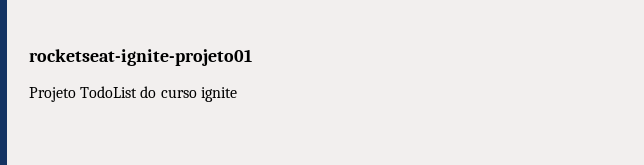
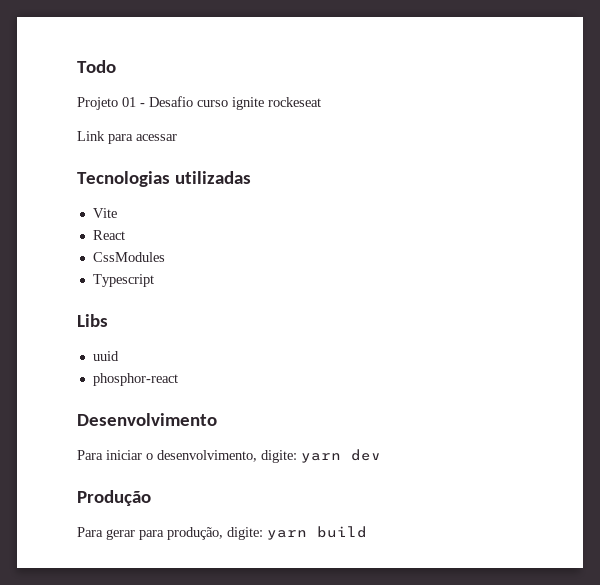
[29,49,252,66] rocketseat-ignite-projeto01 -> [77,60,116,73] Todo
[80,86,237,102] TodoList do curso ignite -> [122,96,321,110] [77,131,177,144] [77,171,251,187] [92,208,117,218] [92,230,125,240] [92,252,165,262] [92,274,154,287] [77,314,108,327] [92,351,119,361] [92,373,178,386] [77,413,217,426] [77,449,381,463] [77,490,151,506] [77,526,367,540] 01 - Desafio curso ignite rockeseat // Link para acessar // Tecnologias utilizadas // Vite // React // CssModules // Typescript // Libs // uuid // phosphor-react // Desenvolvimento // Para iniciar o desenvolvimento, digite: yarn dev // Produção // Para gerar para produção, digite: yarn build

